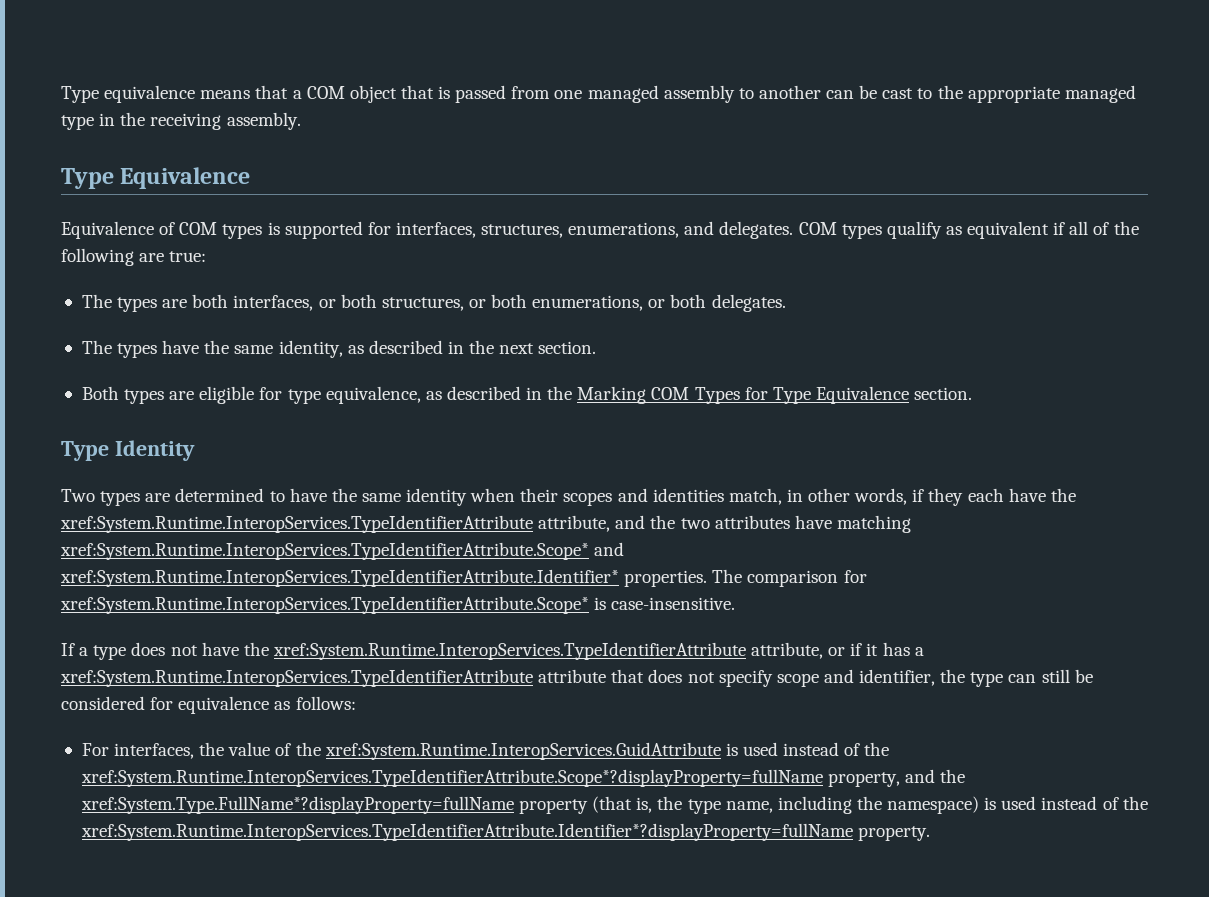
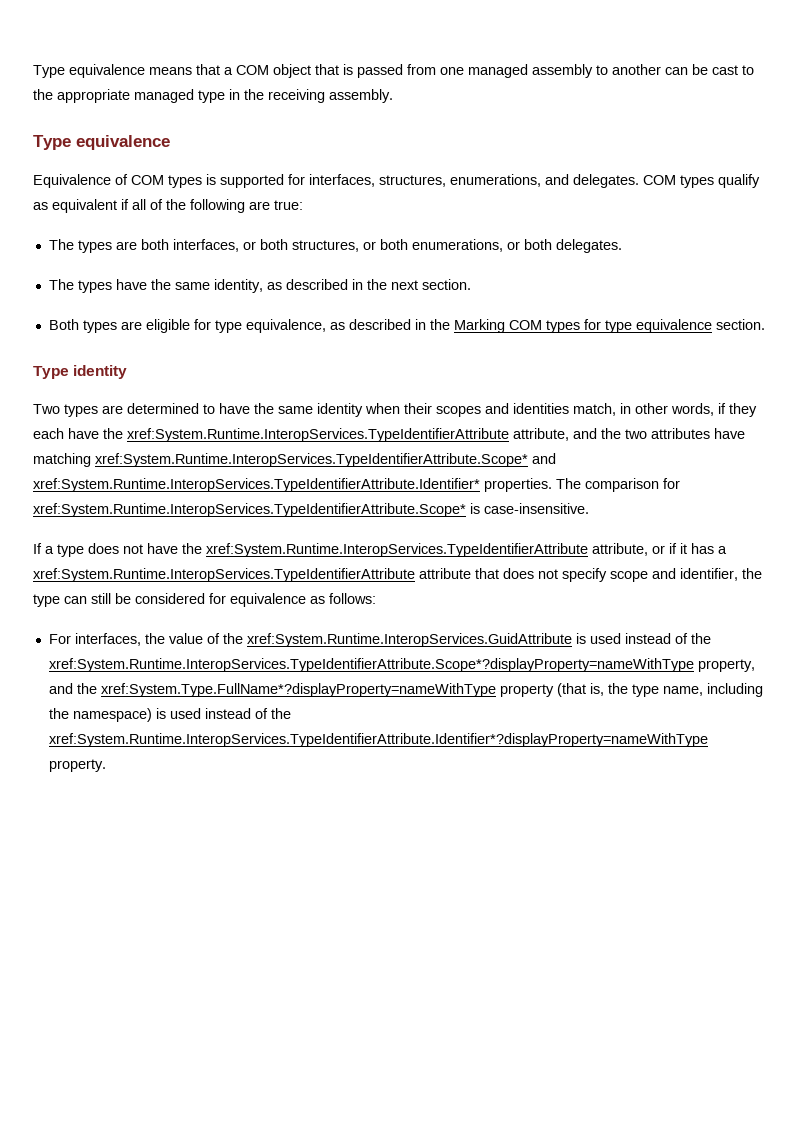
[120,167,251,189] Equivalence -> [76,135,170,150] equivalence
[694,386,909,404] Types for Type Equivalence -> [545,319,712,333] types for type equivalence
[114,440,195,461] Identity -> [73,365,128,379] identity
[80,769,823,787] xref:System.Runtime.InteropServices.TypeIdentifierAttribute.Scope*?displayProperty=fullName -> [48,658,694,672] xref:System.Runtime.InteropServices.TypeIdentifierAttribute.Scope*?displayProperty=nameWithType
[80,796,514,814] xref:System.Type.FullName*?displayProperty=fullName -> [100,683,496,697] xref:System.Type.FullName*?displayProperty=nameWithType
[80,823,853,841] xref:System.Runtime.InteropServices.TypeIdentifierAttribute.Identifier*?displayProperty=fullName -> [48,733,708,747] xref:System.Runtime.InteropServices.TypeIdentifierAttribute.Identifier*?displayProperty=nameWithType

